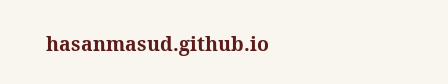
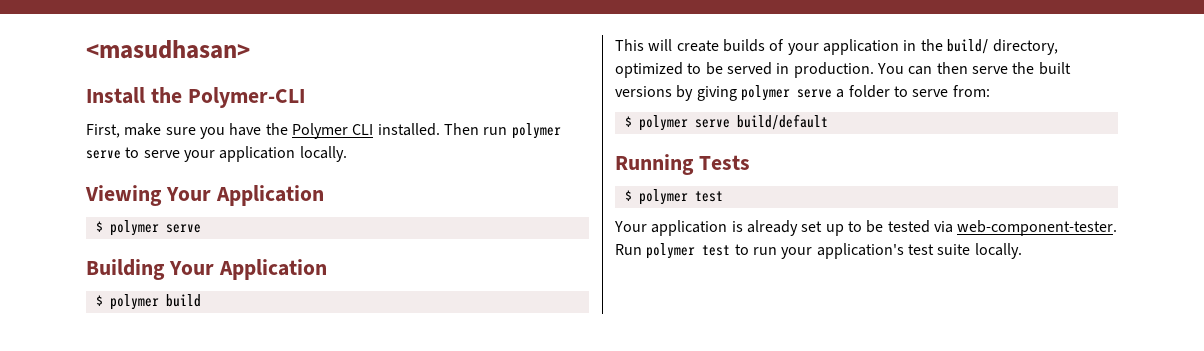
[46,36,269,56] hasanmasud.github.io -> [86,40,250,59] [86,87,305,108] [86,123,561,139] [86,146,347,162] [85,185,324,206] [95,220,201,236] [86,259,327,280] [95,294,201,310] [615,39,1059,55] [615,62,1071,78] [615,85,990,101] [624,114,828,131] [615,154,750,175] [624,189,723,205] [614,220,1118,236] [615,243,1022,259] <masudhasan> // Install the Polymer-CLI // First, make sure you have the Polymer CLI installed. Then run polymer serve to serve your application locally. // Viewing Your Application // $ polymer serve // Building Your Application // $ polymer build // This will create builds of your application in the build/ directory, optimized to be served in production. You can then serve the built versions by giving polymer serve a folder to serve from: // $ polymer serve build/default // Running Tests // $ polymer test // Your application is already set up to be tested via web-component-tester. Run polymer test to run your application's test suite locally.

